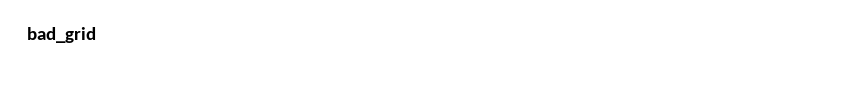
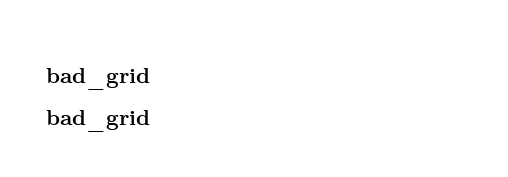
[27,27,96,43] bad_grid -> [46,68,150,90] [46,110,150,132] bad_grid // bad_grid

